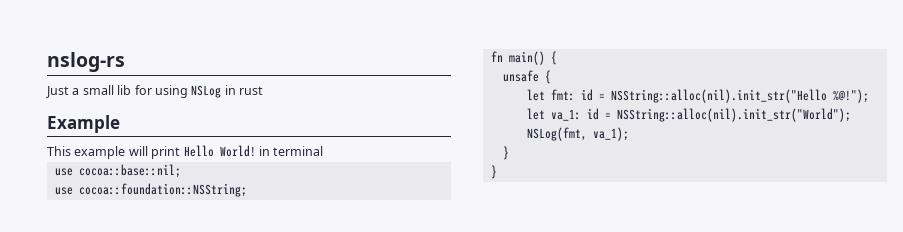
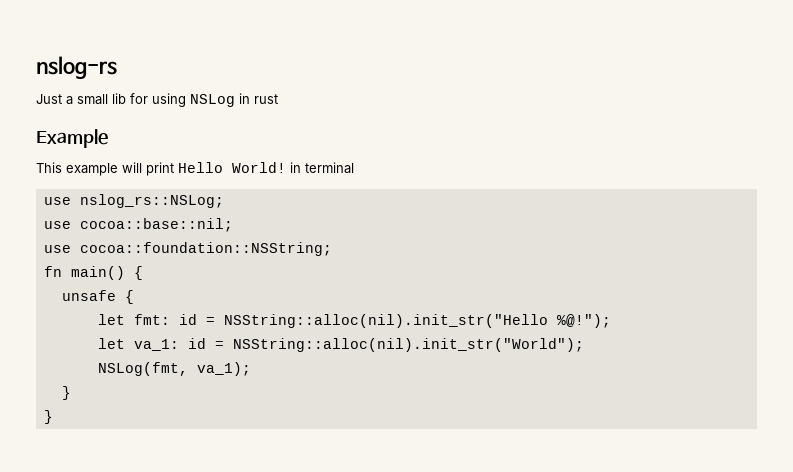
(324, 151) none -> [43,194,224,208] // use nslog_rs::NSLog;

